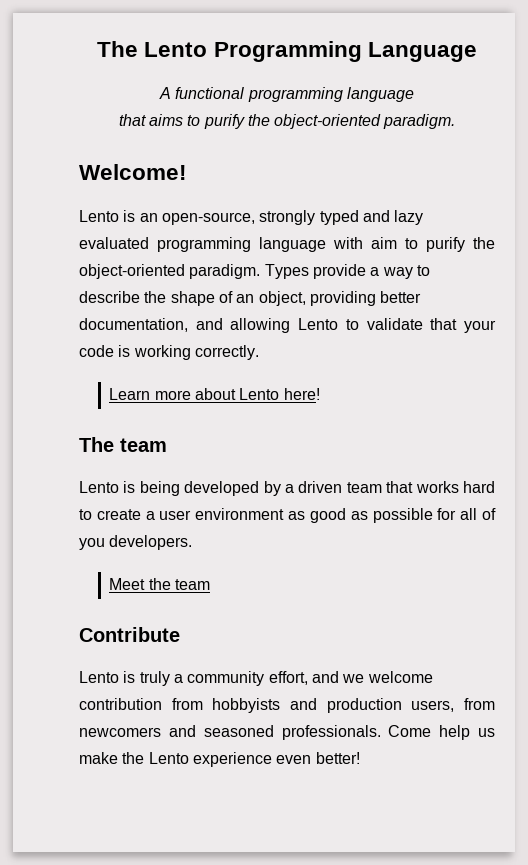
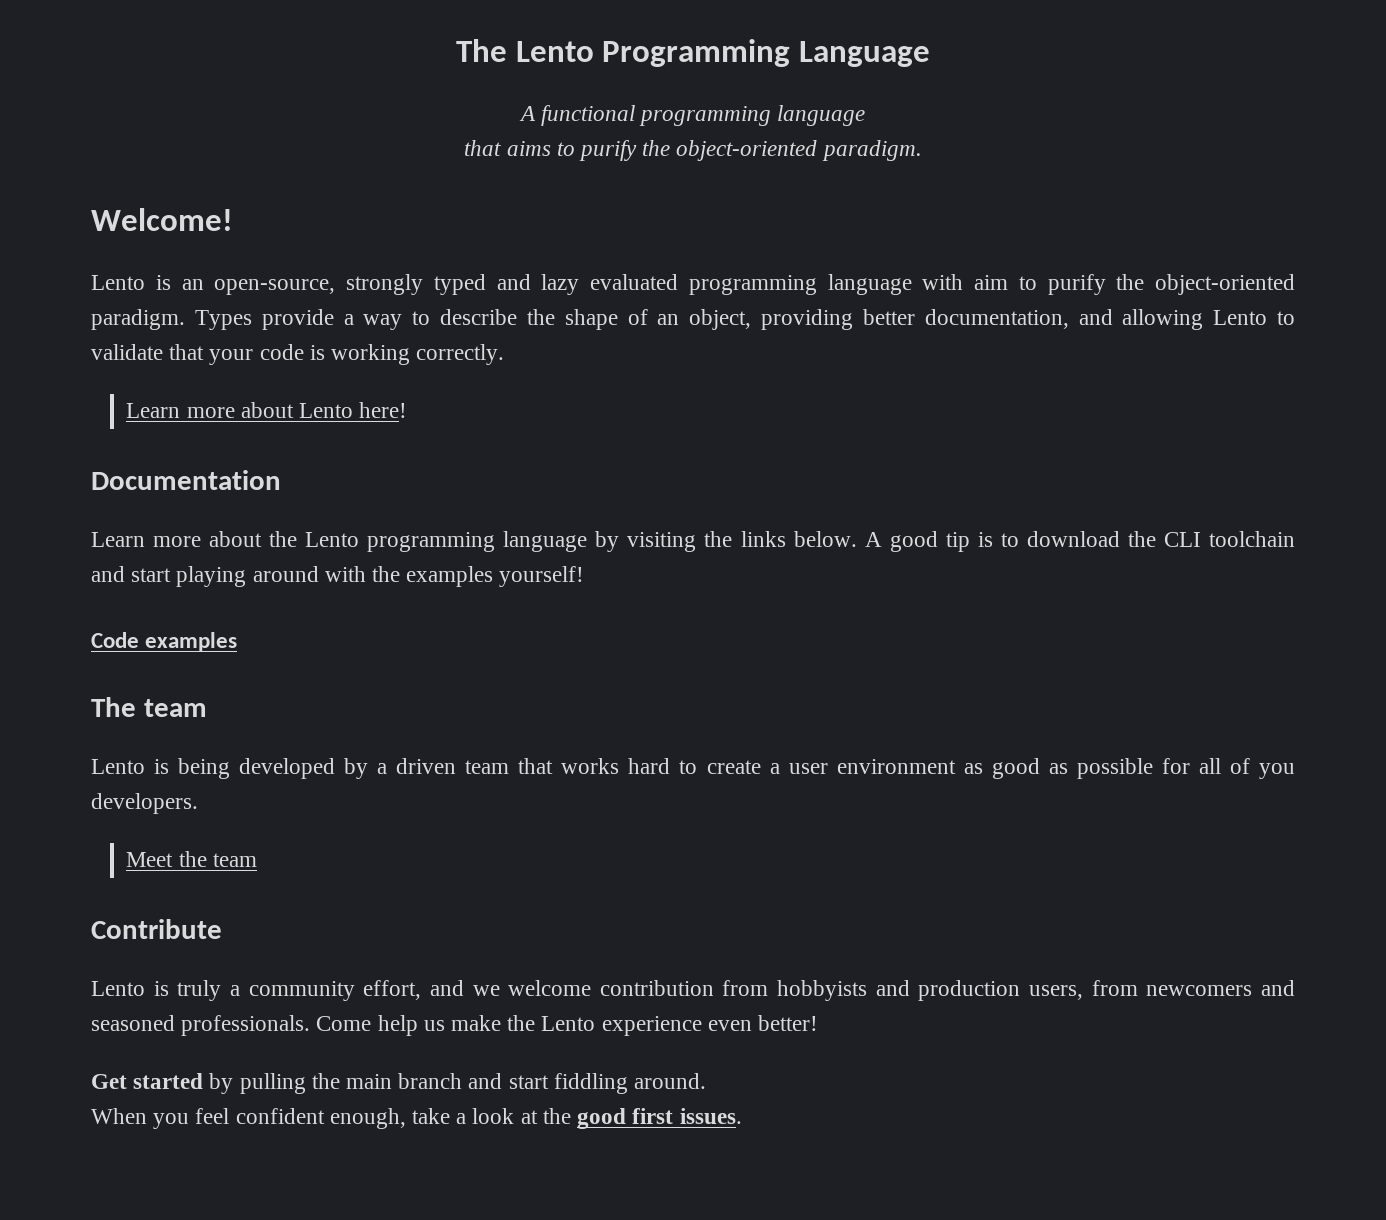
(320, 394) none -> [91,470,281,490] [91,531,1295,552] [91,566,585,587] [91,632,238,652] // Documentation // Learn more about the Lento programming language by visiting the links below. A good tip is to download the CLI toolchain and start playing around with the examples yourself! // Code examples
(360, 758) none -> [91,1073,707,1094] [91,1108,742,1129] // Get started by pulling the main branch and start fiddling around. // When you feel confident enough, take a look at the good first issues.

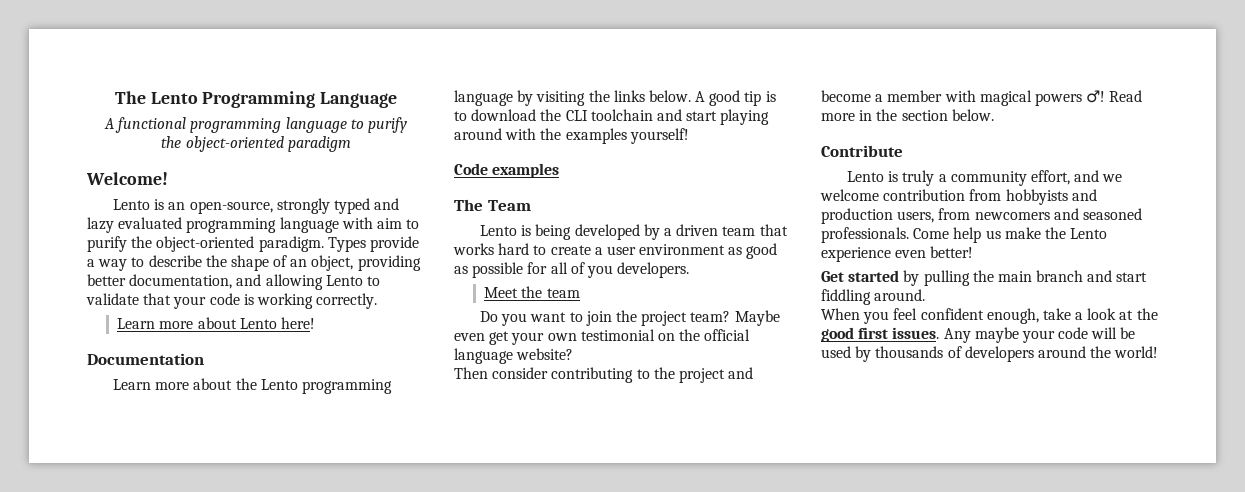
[464,140,922,161] // that aims to purify the object-oriented paradigm. -> [350,117,407,133] [161,136,351,152] to purify // the object-oriented paradigm
[143,699,207,717] team -> [487,200,531,211] Team
(257, 860) none -> [480,310,780,326] [454,329,751,345] [454,348,574,364] [454,367,754,383] [821,90,1143,106] [821,109,994,121] // Do you want to join the project team? Maybe even get your own testimonial on the official language website? // Then consider contributing to the project and become a member with magical powers ♂! Read more in the section below.
(742, 1116) none -> [943,327,1136,343] [821,346,1159,362] Any maybe your code will be used by thousands of developers around the world!

